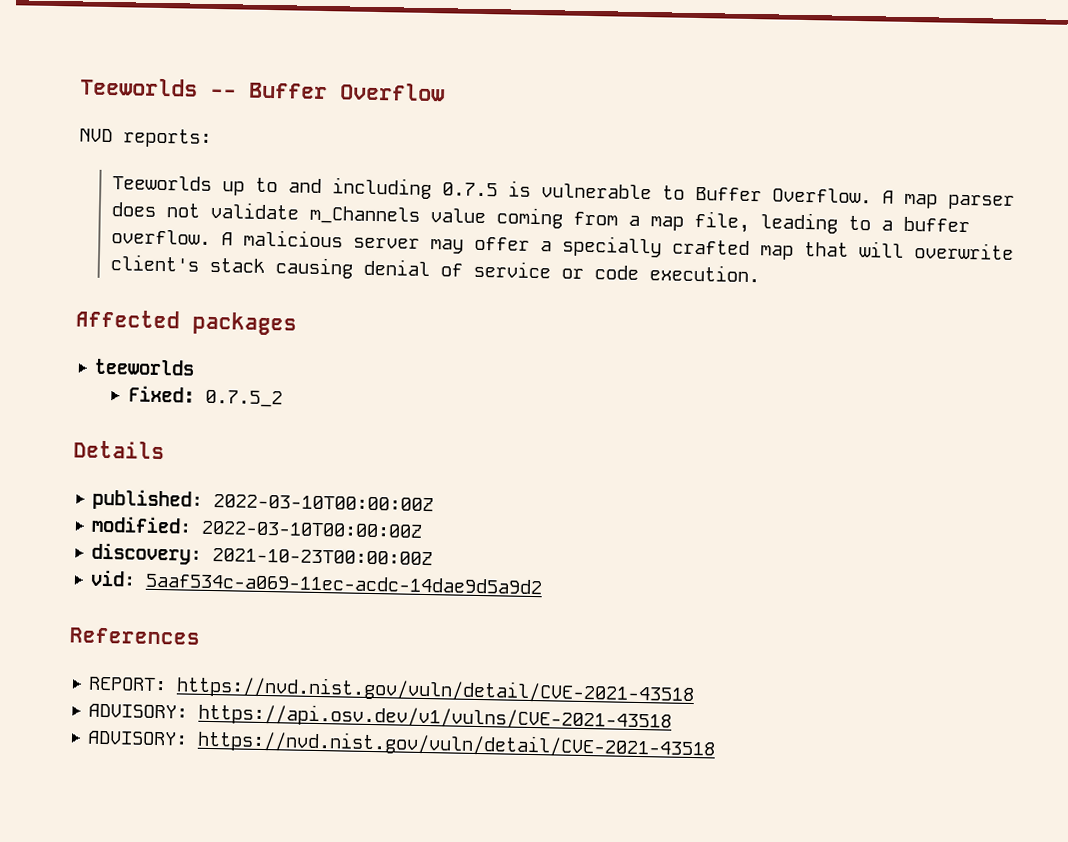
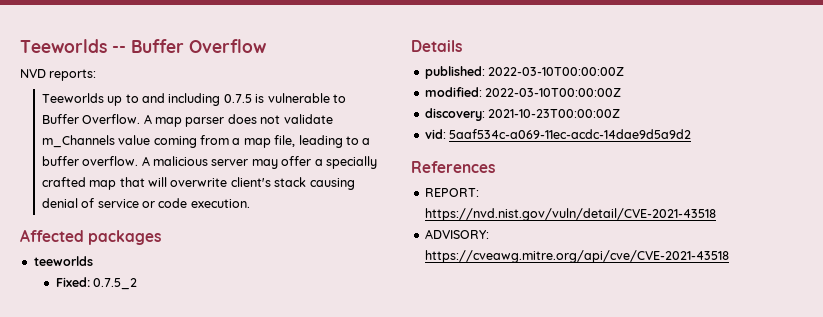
[198,702,673,732] [87,729,717,760] https://api.osv.dev/v1/vulns/CVE-2021-43518 // ADVISORY: https://nvd.nist.gov/vuln/detail/CVE-2021-43518 -> [424,250,729,263] https://cveawg.mitre.org/api/cve/CVE-2021-43518

